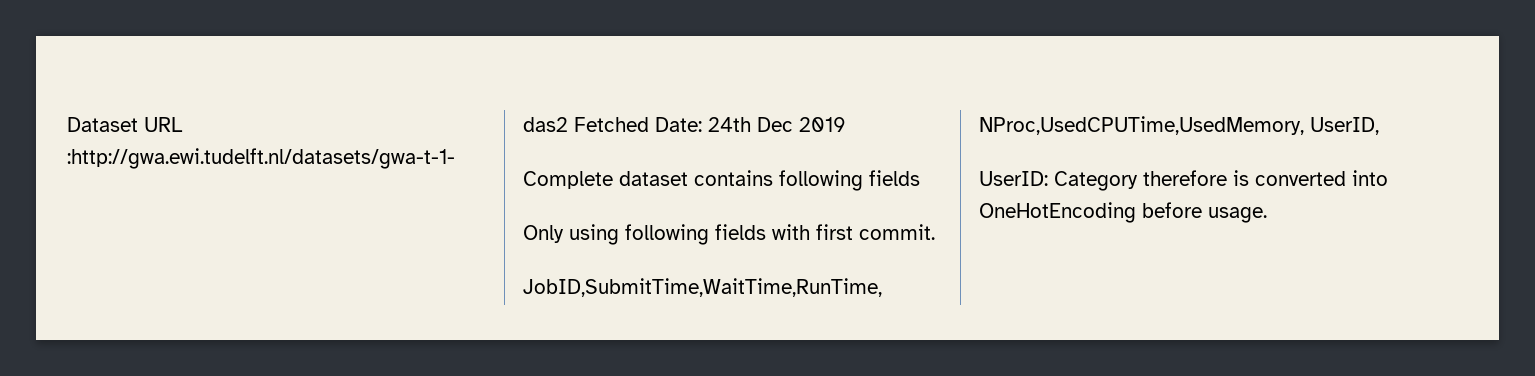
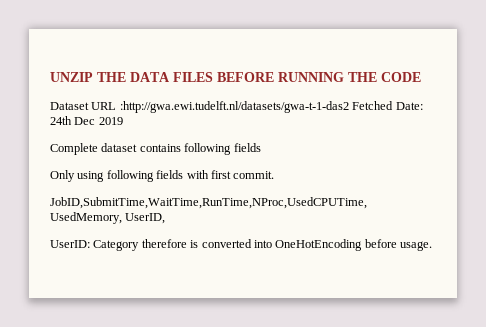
(67, 124) none -> [50,72,421,82] UNZIP THE DATA FILES BEFORE RUNNING THE CODE //

